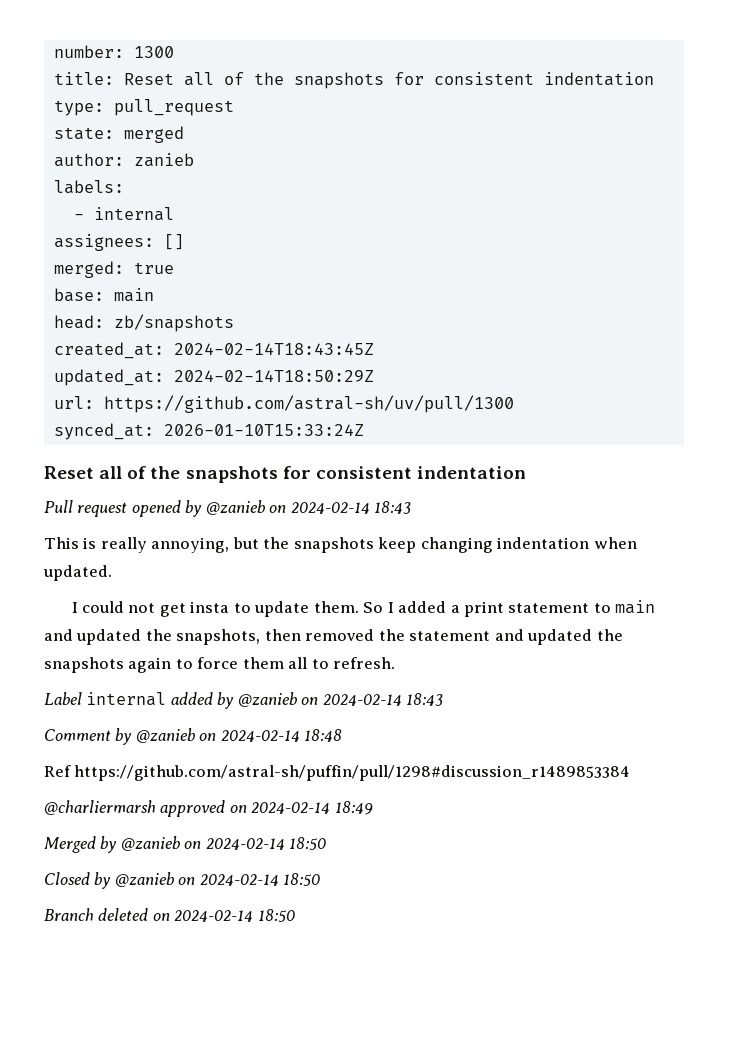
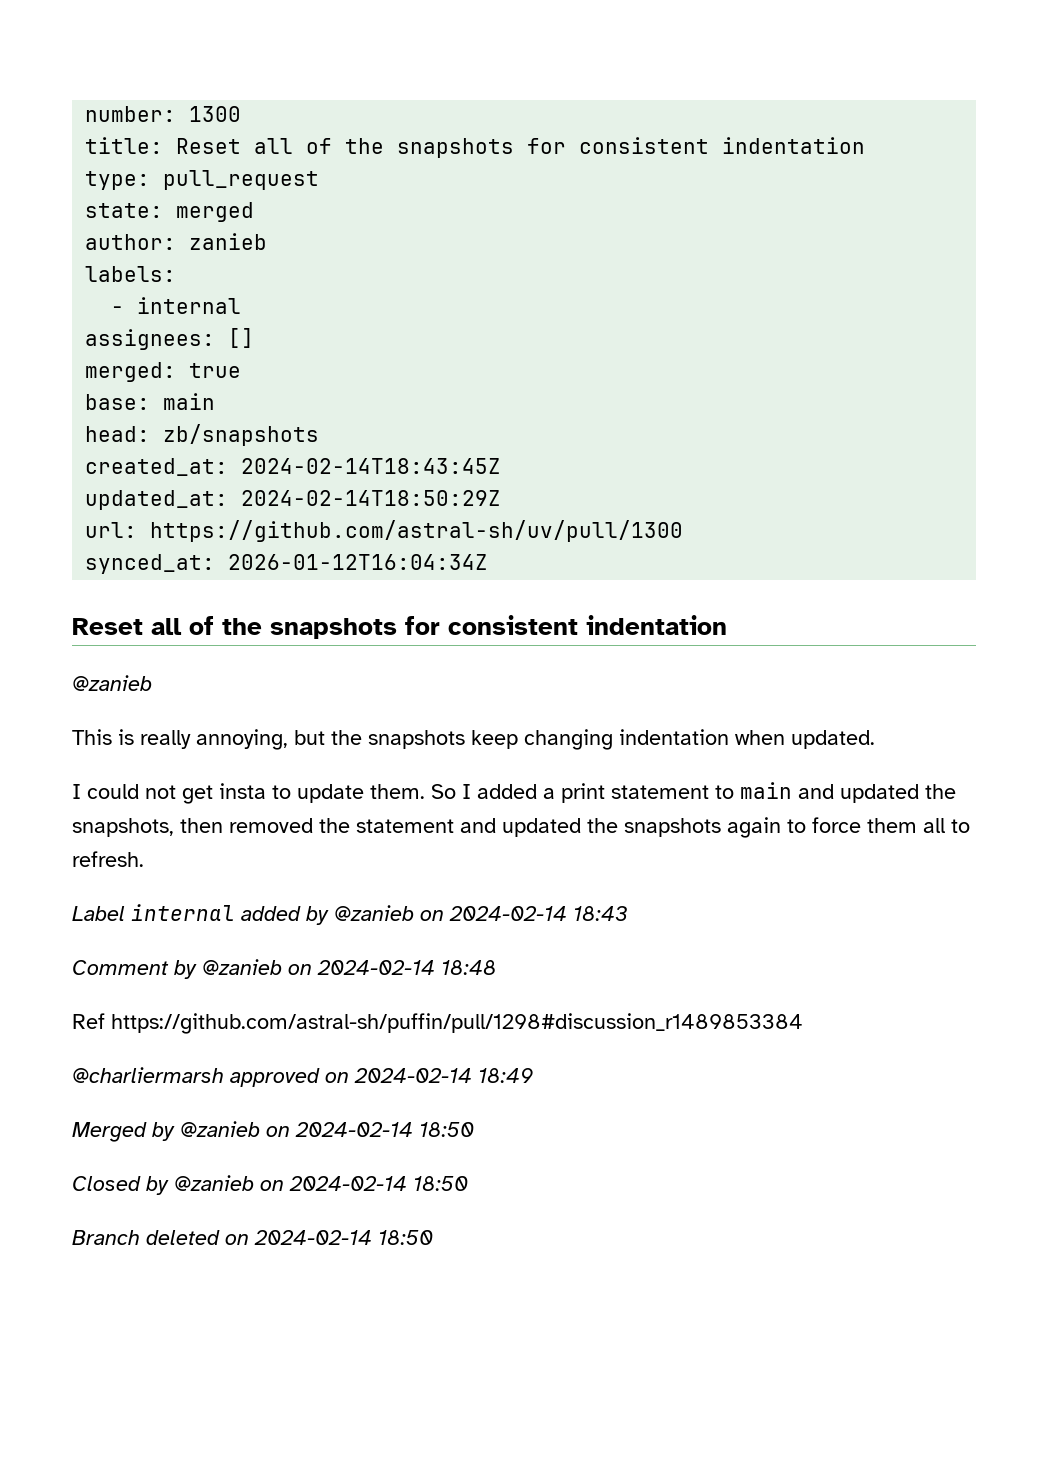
[163,424,364,436] [44,466,526,483] [44,500,412,517] 2026-01-10T15:33:24Z // Reset all of the snapshots for consistent indentation // Pull request opened by @zanieb on 2024-02-14 18:43 -> [228,554,489,570] [72,615,727,639] [72,675,152,691] 2026-01-12T16:04:34Z // Reset all of the snapshots for consistent indentation // @zanieb

